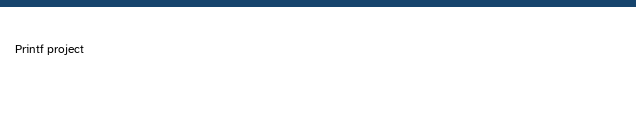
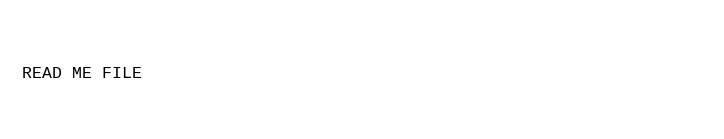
[15,44,85,55] Printf project -> [22,67,142,78] READ ME FILE

